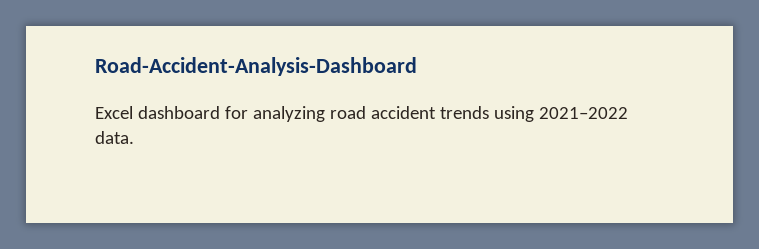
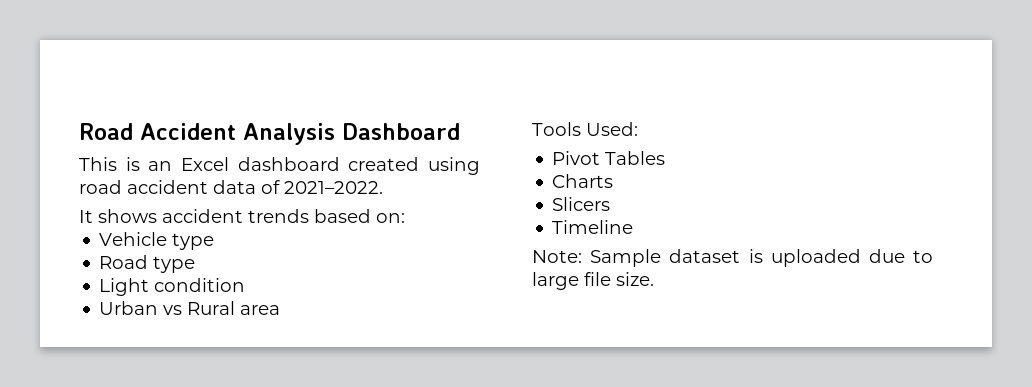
[95,57,417,76] [95,106,628,122] [95,131,134,144] Road-Accident-Analysis-Dashboard // Excel dashboard for analyzing road accident trends using 2021–2022 data. -> [79,123,460,145] [79,157,480,175] [79,180,383,194] [79,209,405,223] [99,232,215,250] [99,255,196,273] [99,278,246,296] [99,301,281,315] [532,122,638,136] [552,151,666,165] [552,174,614,188] [552,197,611,211] [552,220,634,234] [532,249,933,267] [532,272,654,290] Road Accident Analysis Dashboard // This is an Excel dashboard created using road accident data of 2021–2022. // It shows accident trends based on: // Vehicle type // Road type // Light condition // Urban vs Rural area // Tools Used: // Pivot Tables // Charts // Slicers // Timeline // Note: Sample dataset is uploaded due to large file size.

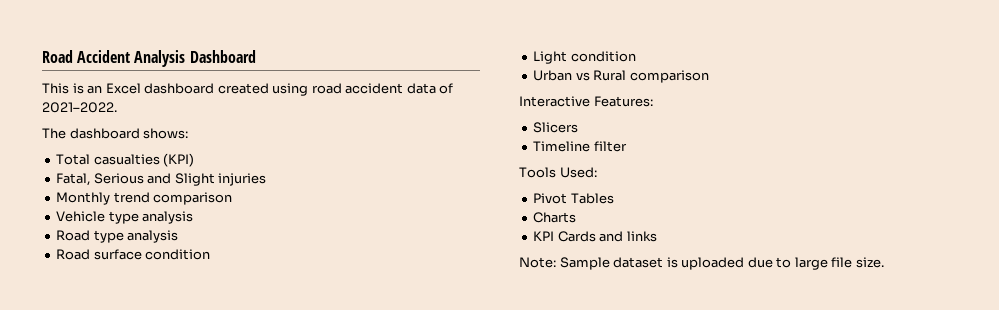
[79,209,405,223] It shows accident trends based on: -> [42,128,189,139] [56,153,195,167] [56,173,267,186] [56,192,233,205] The dashboard shows: // Total casualties (KPI) // Fatal, Serious and Slight injuries // Monthly trend comparison
(215, 241) none -> [142,211,194,224] analysis
(196, 264) none -> [127,230,179,243] [56,249,211,260] analysis // Road surface condition
[240,305,281,315] area -> [629,70,709,83] [519,96,653,107] [533,122,579,133] [533,141,627,152] comparison // Interactive Features: // Slicers // Timeline filter
[552,197,611,211] [552,220,634,234] Slicers // Timeline -> [533,231,657,242] KPI Cards and links

